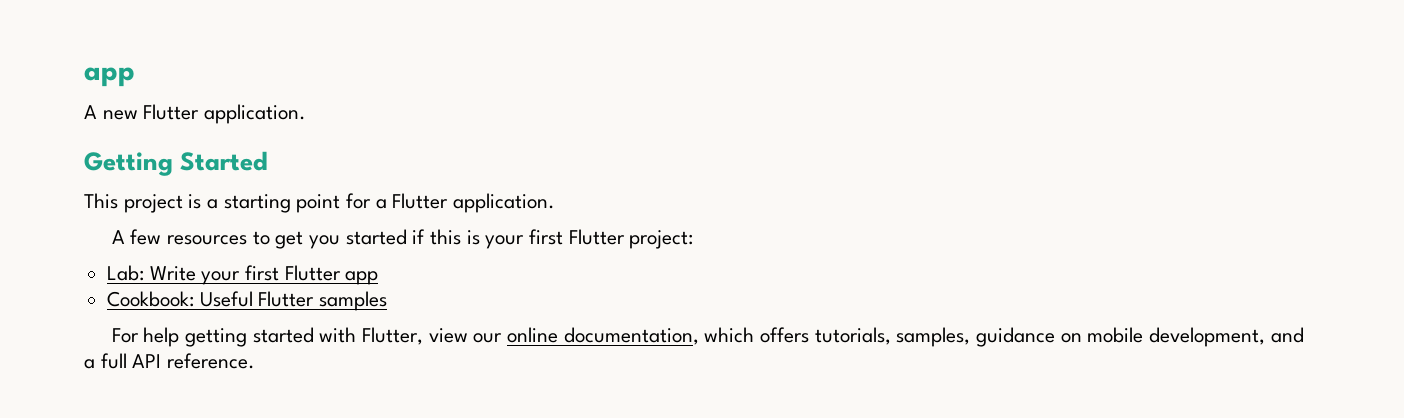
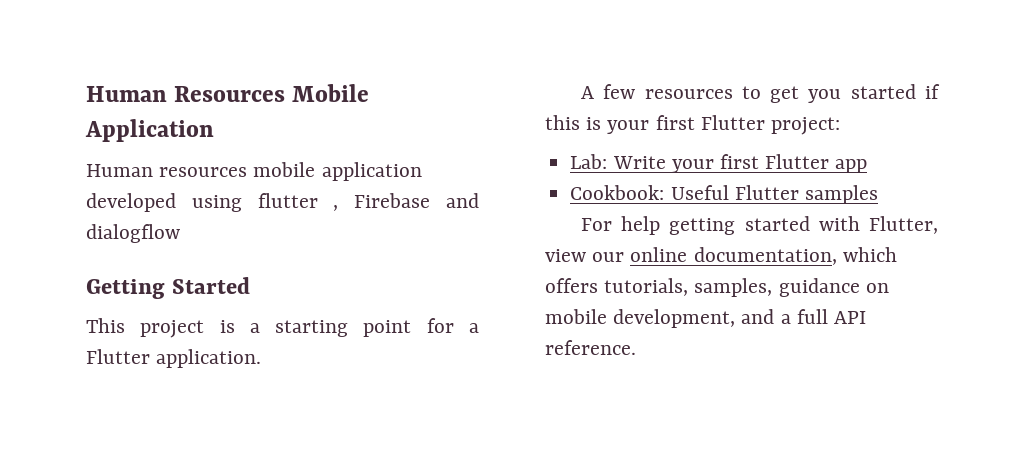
[84,67,135,87] [84,104,307,124] app // A new Flutter application. -> [86,84,370,102] [85,119,214,142] [86,162,422,181] [86,193,480,212] [86,224,180,243] Human Resources Mobile Application // Human resources mobile application developed using flutter , Firebase and dialogflow

